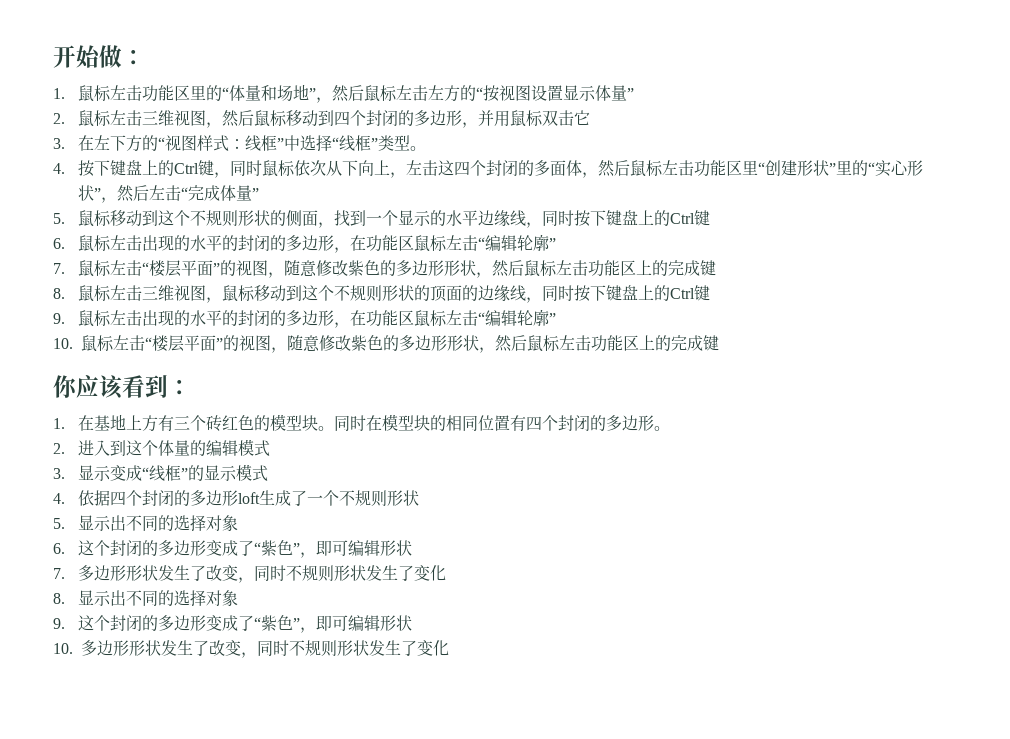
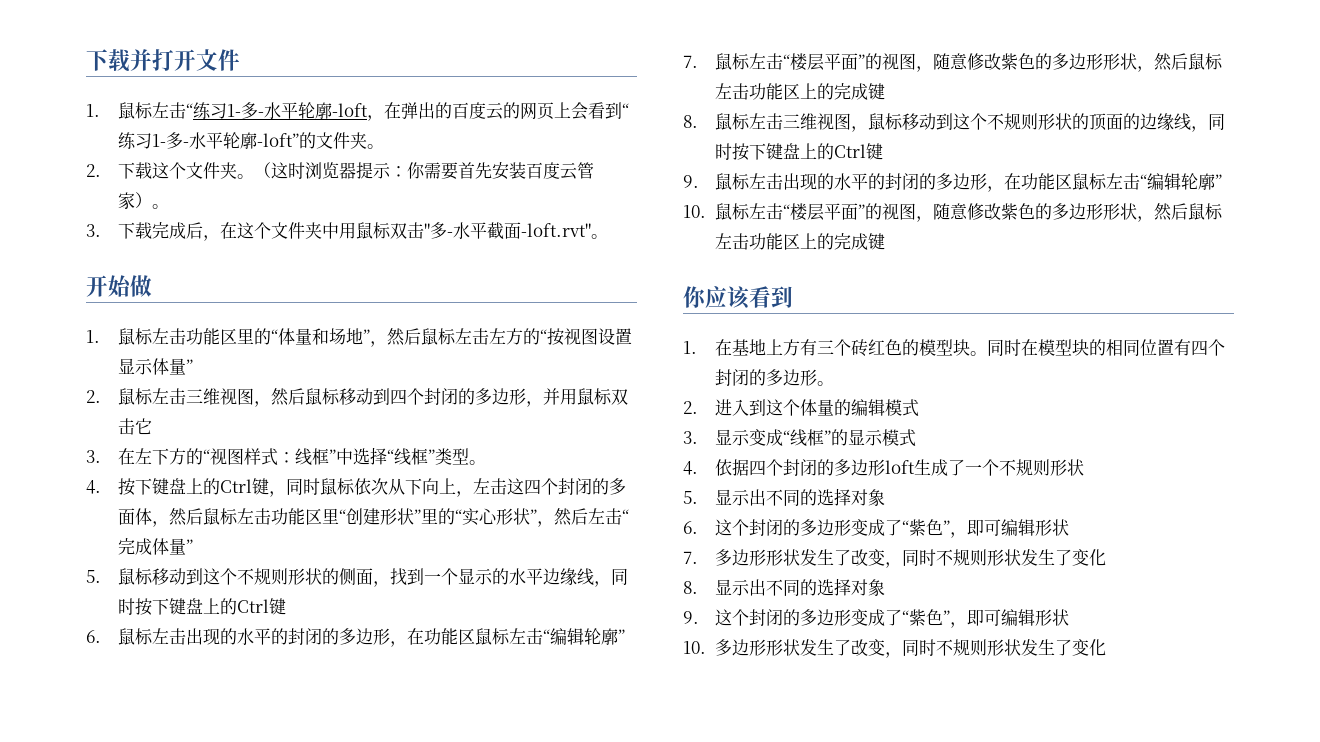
(53, 56) none -> [86,49,240,72] [86,102,629,121] [117,132,384,149] [86,162,594,180] [117,192,169,210] [86,222,608,241] 下载并打开文件 // 1.鼠标左击“练习1-多-水平轮廓-loft，在弹出的百度云的网页上会看到“练习1-多-水平轮廓-loft”的文件夹。 // 2.下载这个文件夹。（这时浏览器提示：你需要首先安装百度云管家）。 // 3.下载完成后，在这个文件夹中用鼠标双击"多-水平截面-loft.rvt"。 //
[122,50,145,65] ： -> (152, 286) none
[168,380,191,395] ： -> (793, 297) none

